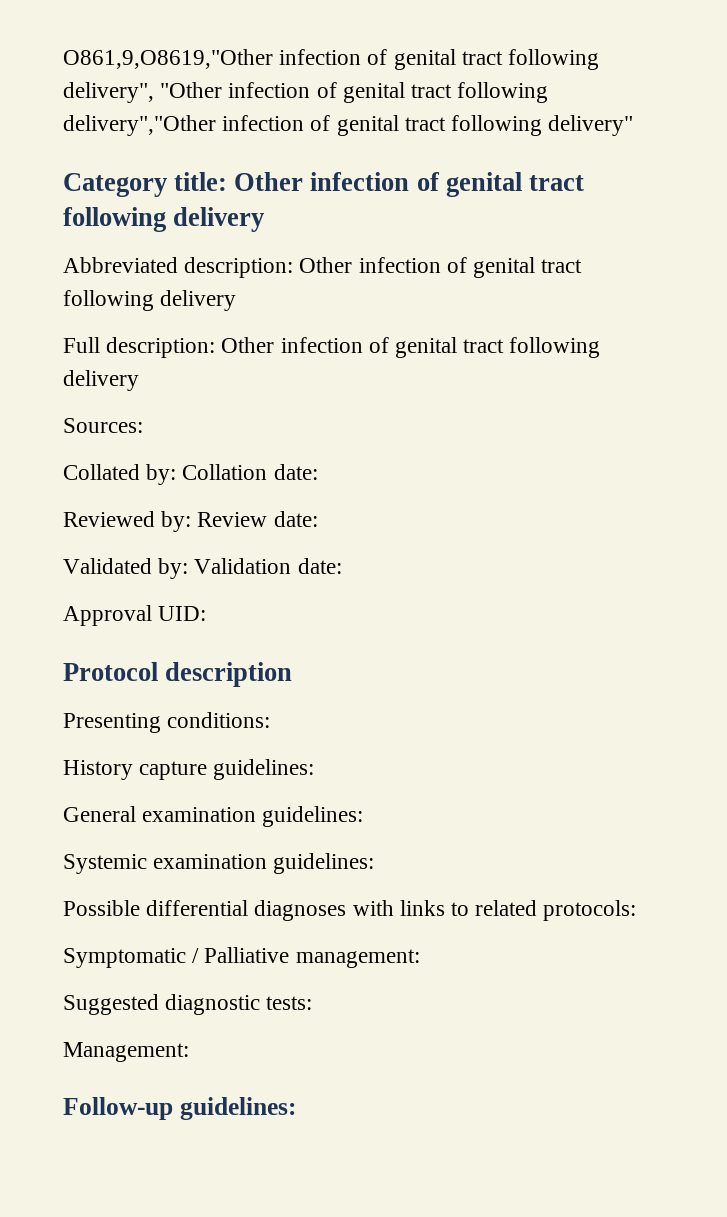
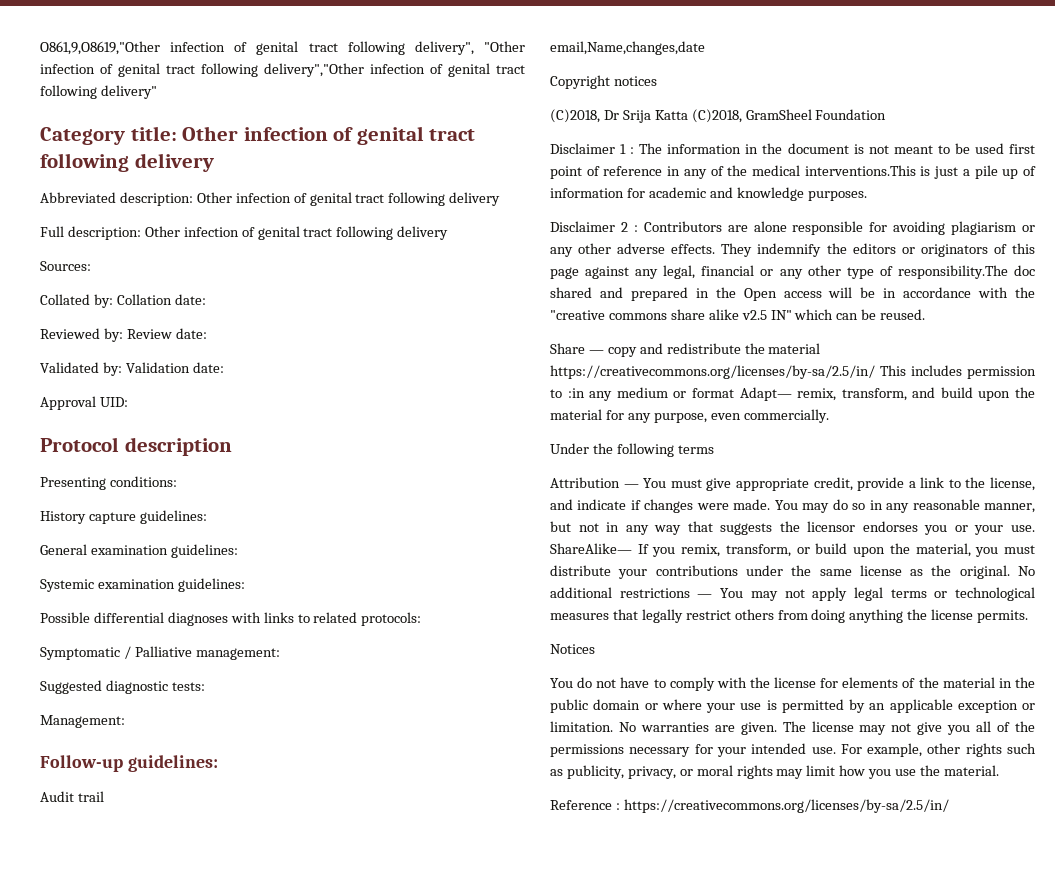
(296, 1108) none -> [40,791,104,802] [550,41,705,55] [550,75,657,89] [550,109,887,123] [550,143,1035,154] [550,165,1036,179] [550,187,867,201] [550,221,1035,235] [550,243,1035,257] [550,265,1035,279] [550,287,1035,301] [550,309,926,320] [550,343,821,357] [550,365,1036,379] [550,387,1035,401] [550,409,829,423] [550,443,714,457] [550,477,1035,491] [550,499,1035,513] [550,521,1035,535] [550,543,1035,557] [550,565,1035,579] [550,587,1035,601] [550,609,1029,623] [550,644,595,654] [550,677,1035,691] [550,699,1035,713] [550,721,1035,735] [550,743,1036,757] [550,765,999,779] [550,799,949,813] // Audit trail // email,Name,changes,date // Copyright notices // (C)2018, Dr Srija Katta (C)2018, GramSheel Foundation // Disclaimer 1 : The information in the document is not meant to be used first point of reference in any of the medical interventions.This is just a pile up of information for academic and knowledge purposes. // Disclaimer 2 : Contributors are alone responsible for avoiding plagiarism or any other adverse effects. They indemnify the editors or originators of this page against any legal, financial or any other type of responsibility.The doc shared and prepared in the Open access will be in accordance with the "creative commons share alike v2.5 IN" which can be reused. // Share — copy and redistribute the material https://creativecommons.org/licenses/by-sa/2.5/in/ This includes permission to :in any medium or format Adapt— remix, transform, and build upon the material for any purpose, even commercially. // Under the following terms // Attribution — You must give appropriate credit, provide a link to the license, and indicate if changes were made. You may do so in any reasonable manner, but not in any way that suggests the licensor endorses you or your use. ShareAlike— If you remix, transform, or build upon the material, you must distribute your contributions under the same license as the original. No additional restrictions — You may not apply legal terms or technological measures that legally restrict others from doing anything the license permits. // Notices // You do not have to comply with the license for elements of the material in the public domain or where your use is permitted by an applicable exception or limitation. No warranties are given. The license may not give you all of the permissions necessary for your intended use. For example, other rights such as publicity, privacy, or moral rights may limit how you use the material. // Reference : https://creativecommons.org/licenses/by-sa/2.5/in/

